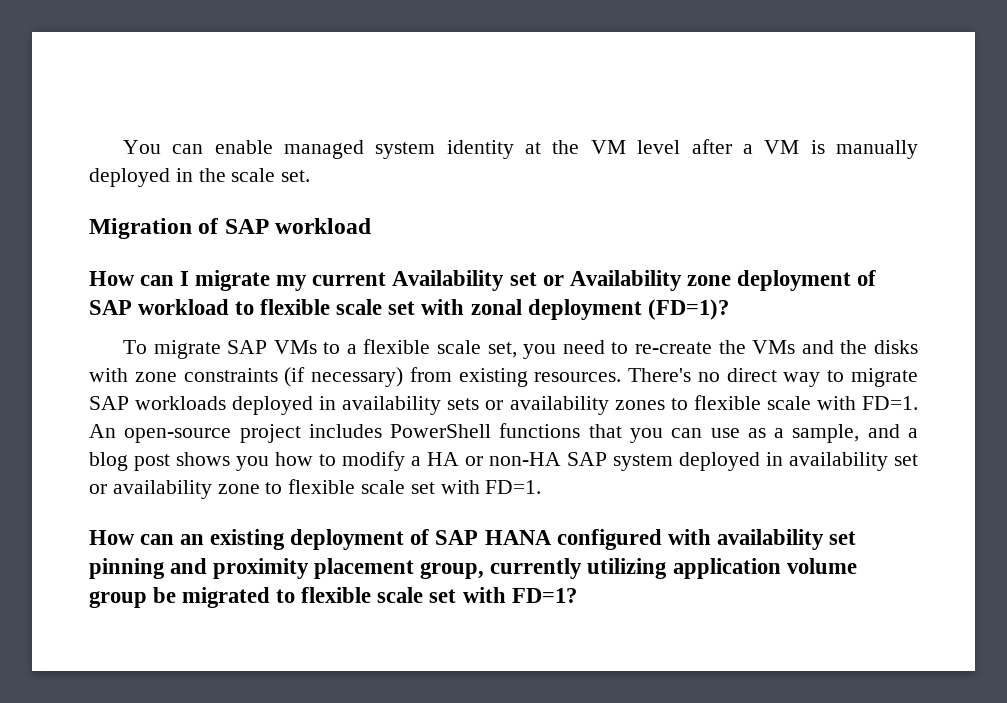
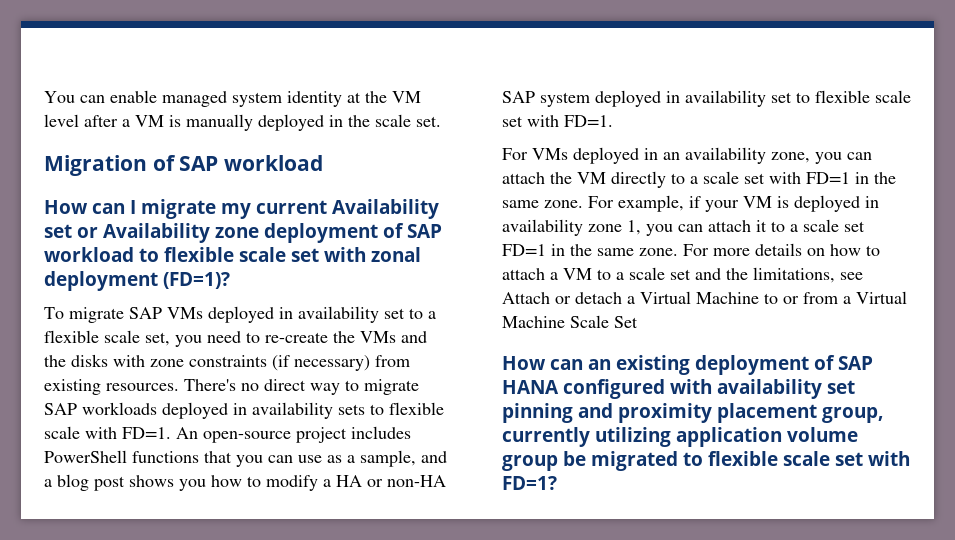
(317, 347) none -> [208,306,405,323] deployed in availability set
[485,396,665,415] or availability zones -> (365, 409) none
[89,480,260,499] or availability zone -> (792, 97) none
(542, 487) none -> [502,147,872,164] [502,171,896,188] [502,195,879,212] [502,219,865,236] [502,243,880,256] [502,267,863,283] [502,291,907,304] [502,315,638,328] // For VMs deployed in an availability zone, you can attach the VM directly to a scale set with FD=1 in the same zone. For example, if your VM is deployed in availability zone 1, you can attach it to a scale set FD=1 in the same zone. For more details on how to attach a VM to a scale set and the limitations, see Attach or detach a Virtual Machine to or from a Virtual Machine Scale Set

